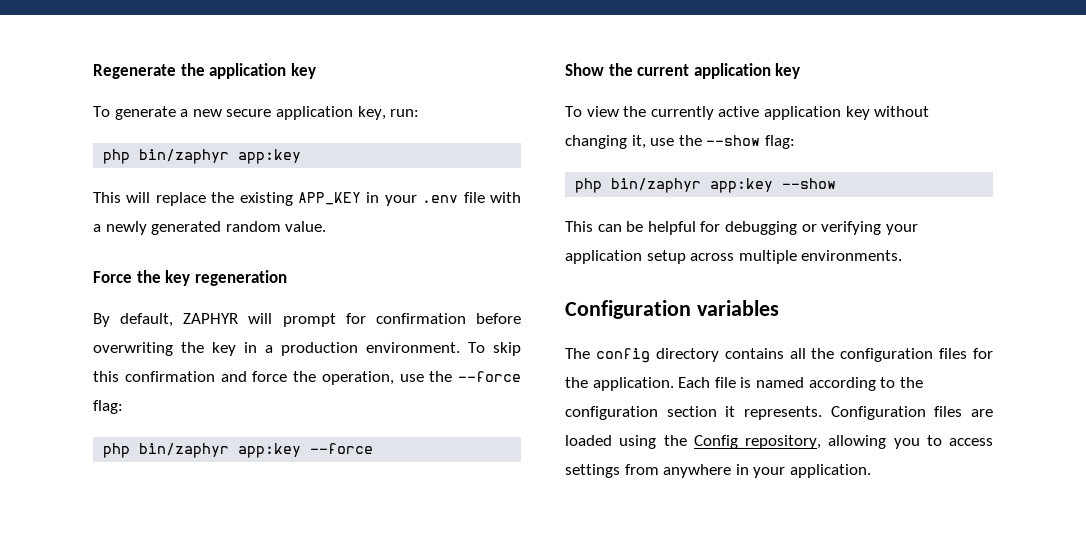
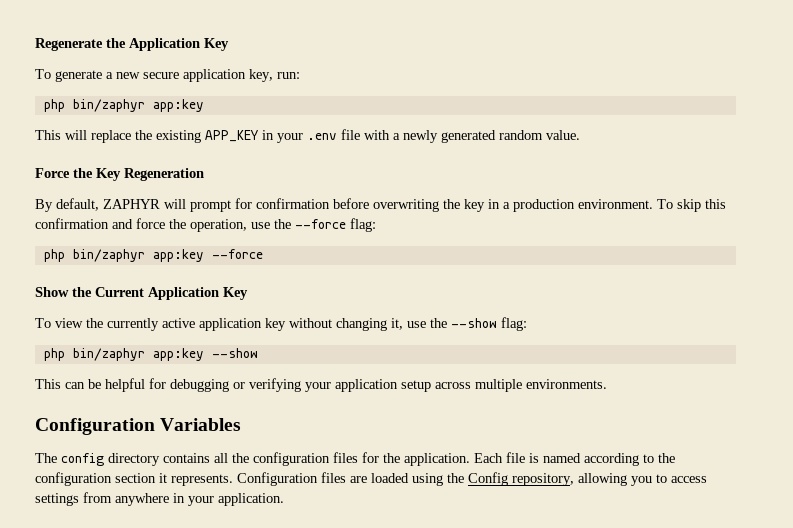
[209,63,316,79] application key -> [129,38,229,51] Application Key
[165,270,287,286] key regeneration -> [96,168,204,181] Key Regeneration
[637,63,801,79] current application key -> [95,287,248,300] Current Application Key
[696,300,779,316] variables -> [160,418,242,431] Variables

